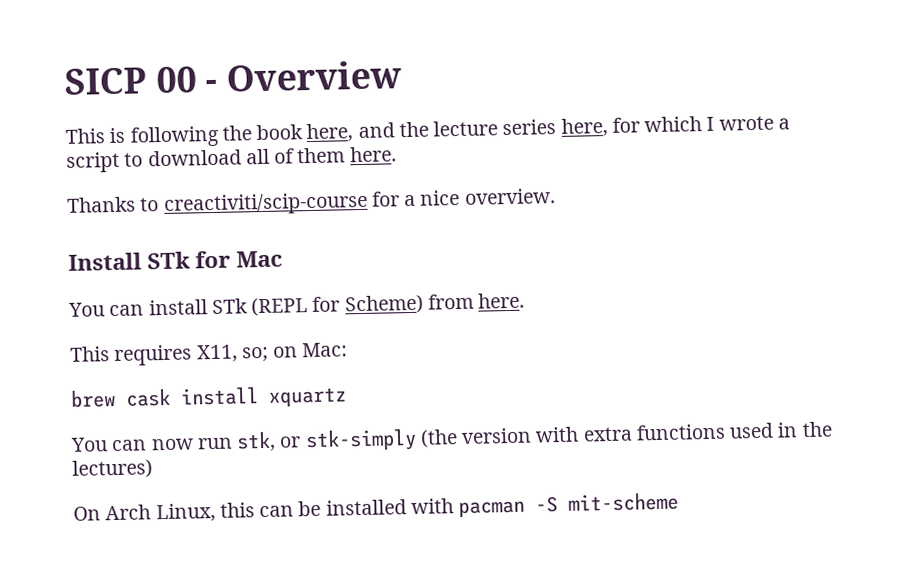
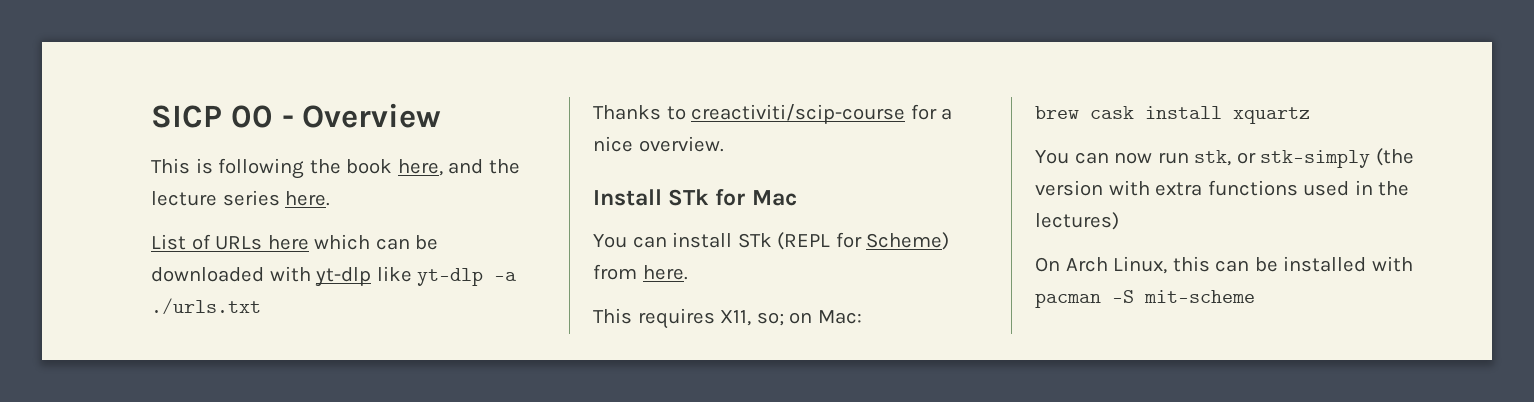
[560,115,790,137] [66,146,397,173] here, for which I wrote a script to download all of them here. -> [285,191,331,206] [151,234,439,250] [151,266,517,287] [151,298,261,315] here. // List of URLs here which can be downloaded with yt-dlp like yt-dlp -a ./urls.txt

